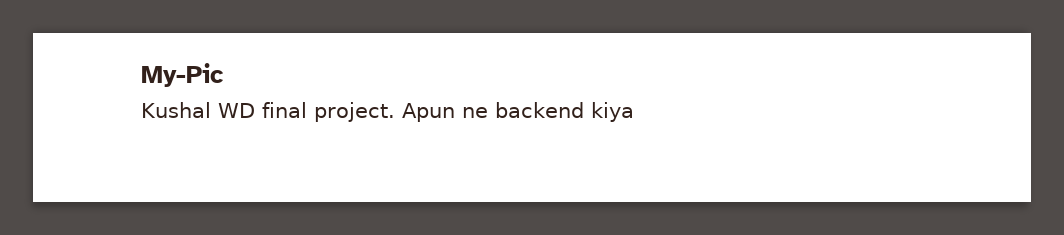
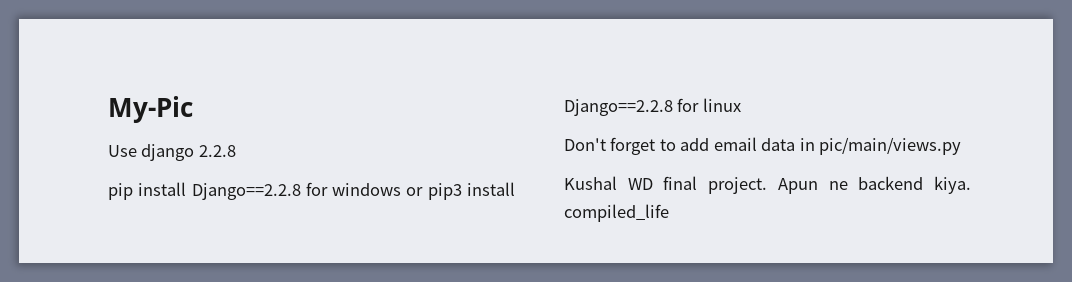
(224, 75) none -> [108,144,236,161] [108,182,515,200] [564,98,741,116] [564,137,962,155] // Use django 2.2.8 // pip install Django==2.2.8 for windows or pip3 install Django==2.2.8 for linux // Don't forget to add email data in pic/main/views.py
[590,102,634,122] kiya -> [934,176,971,194] [564,204,669,222] kiya. compiled_life

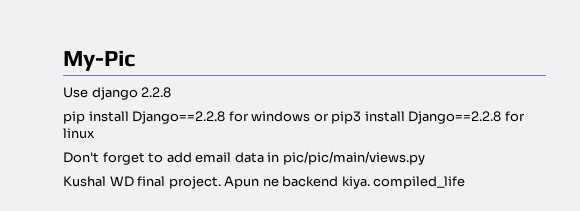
[819,137,962,155] pic/main/views.py -> [282,151,425,165] pic/pic/main/views.py

